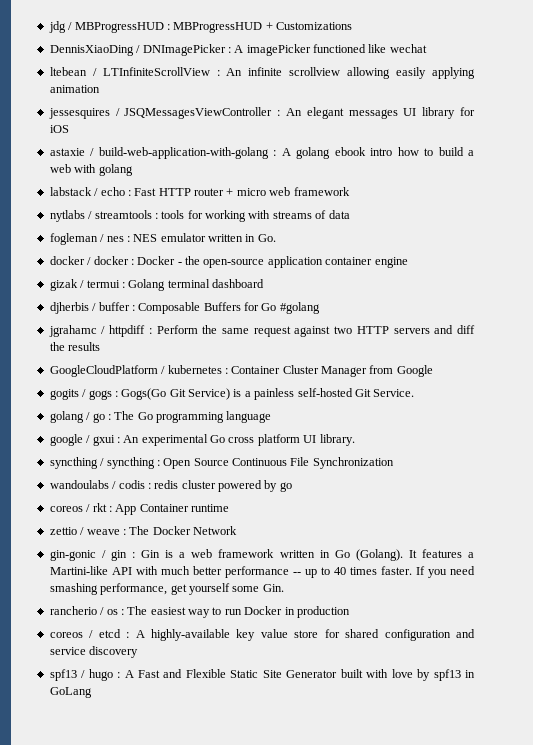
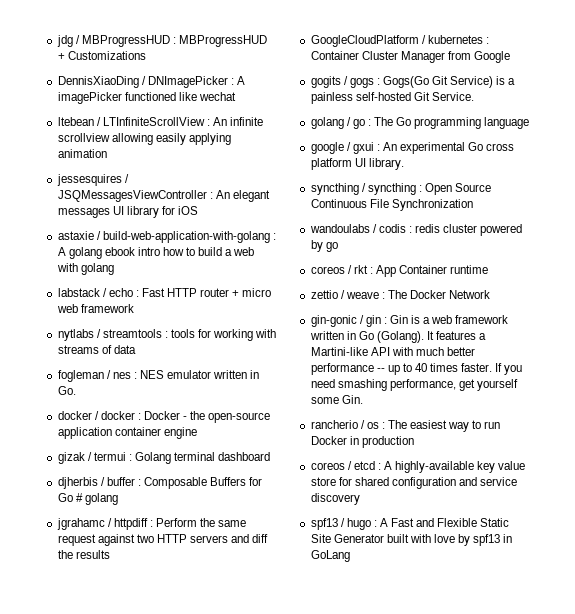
[279,302,320,314] #golang -> [75,493,118,505] # golang

